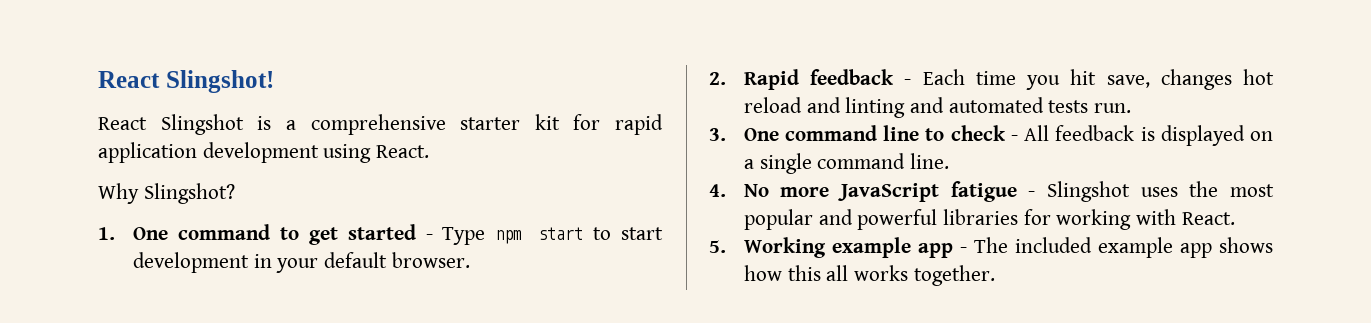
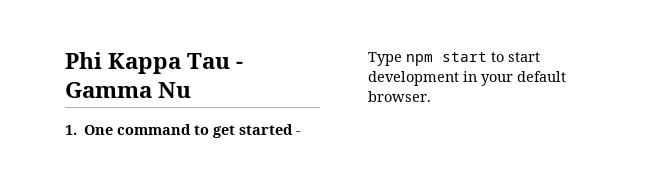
[98,70,274,93] [98,114,663,135] [98,142,430,163] [98,183,235,204] React Slingshot! // React Slingshot is a comprehensive starter kit for rapid application development using React. // Why Slingshot? -> [65,52,244,74] [65,82,192,98] Phi Kappa Tau - Gamma Nu
[709,69,1274,90] [743,97,1131,118] [709,125,1273,146] [743,153,949,174] [709,181,1274,202] [743,209,1235,230] [709,237,1273,258] [743,265,995,286] // 2. Rapid feedback - Each time you hit save, changes hot reload and linting and automated tests run. // 3. One command line to check - All feedback is displayed on a single command line. // 4. No more JavaScript fatigue - Slingshot uses the most popular and powerful libraries for working with React. // 5. Working example app - The included example app shows how this all works together. -> (432, 96) none

